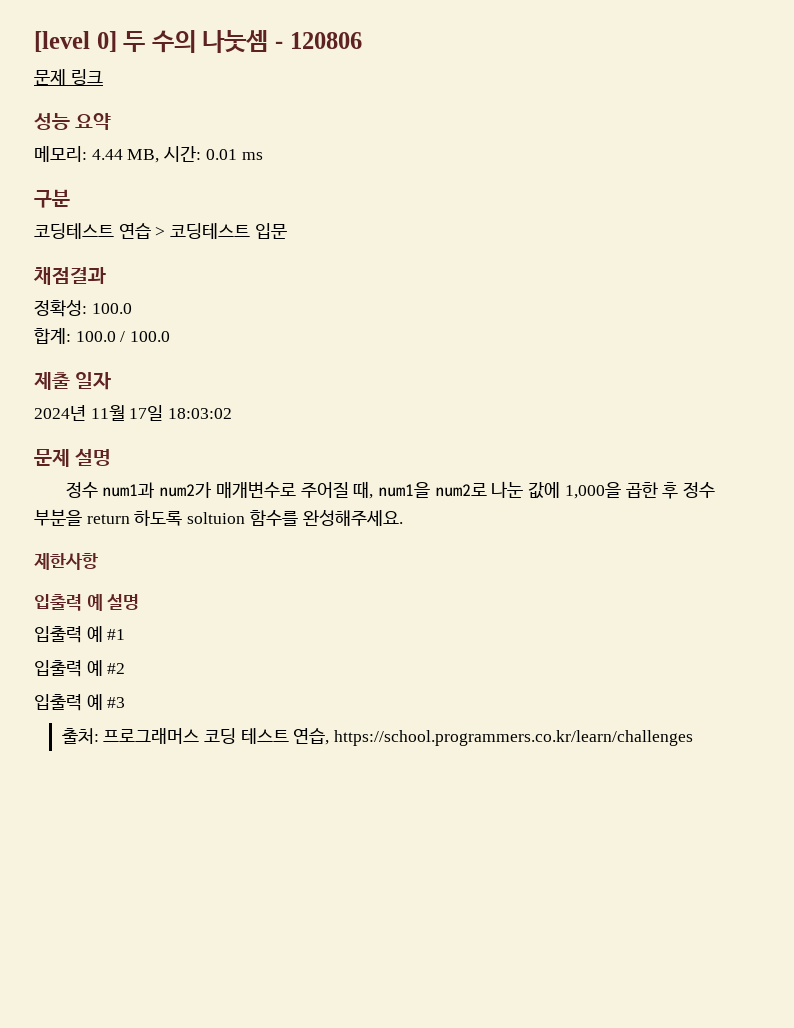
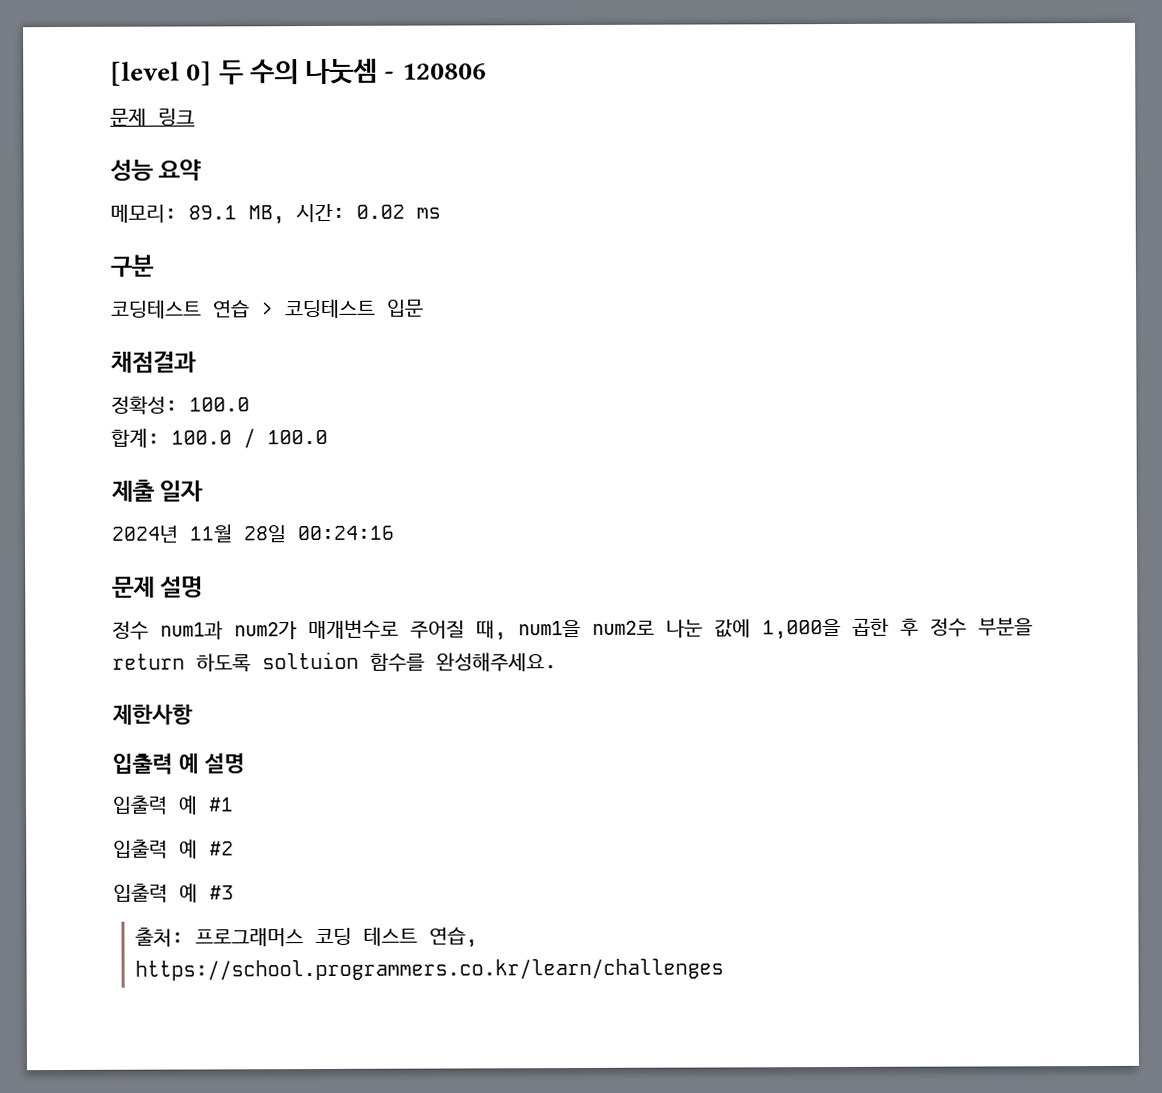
[91,149,123,160] 4.44 -> [188,205,237,220] 89.1
[205,149,237,160] 0.01 -> [356,204,405,219] 0.02
[129,405,233,421] 17일 18:03:02 -> [243,525,394,543] 28일 00:24:16

